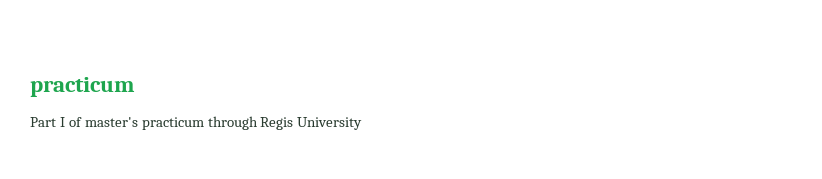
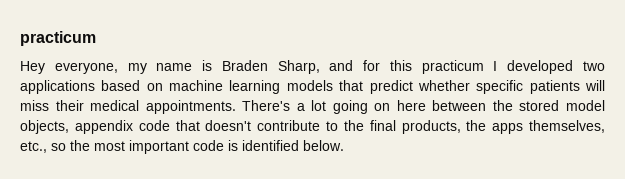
[30,116,363,130] Part I of master's practicum through Regis University -> [20,60,605,74] [20,80,606,94] [20,100,606,114] [20,120,605,134] [20,140,344,154] Hey everyone, my name is Braden Sharp, and for this practicum I developed two applications based on machine learning models that predict whether specific patients will miss their medical appointments. There's a lot going on here between the stored model objects, appendix code that doesn't contribute to the final products, the apps themselves, etc., so the most important code is identified below.

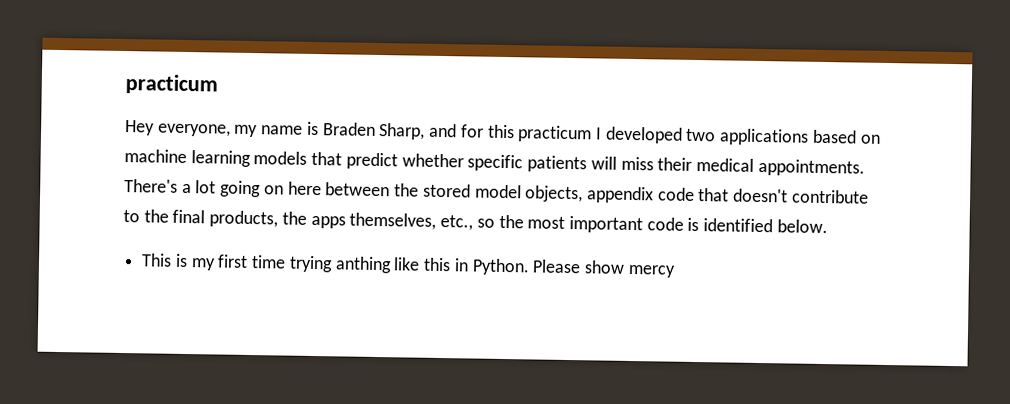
(344, 145) none -> [141,253,676,278] // This is my first time trying anthing like this in Python. Please show mercy

